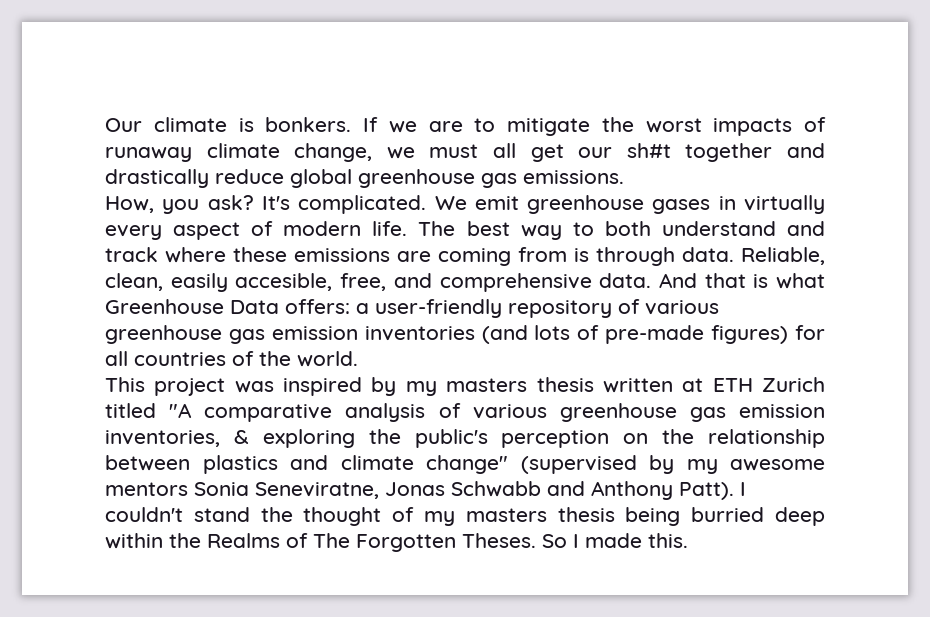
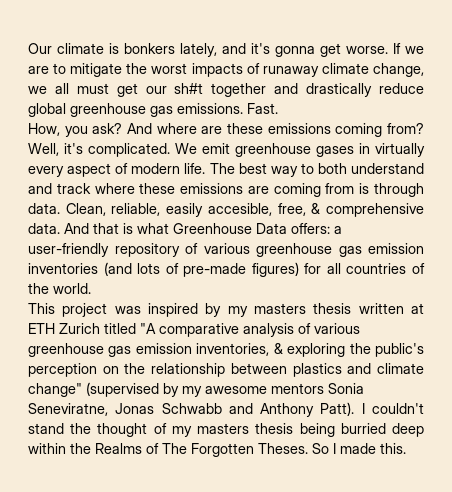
[265,117,352,132] bonkers. -> [124,43,388,57] bonkers lately, and it's gonna get worse.
[429,143,516,158] must all -> [54,83,109,94] all must
(624, 177) none -> [247,103,278,114] Fast.
[261,196,290,210] It's -> [127,123,424,137] [28,143,83,156] And where are these emissions coming from? Well, it's
[741,247,825,265] [105,273,163,291] Reliable, clean, -> [65,203,161,216] Clean, reliable,
[393,273,432,288] and -> [311,203,321,214] &

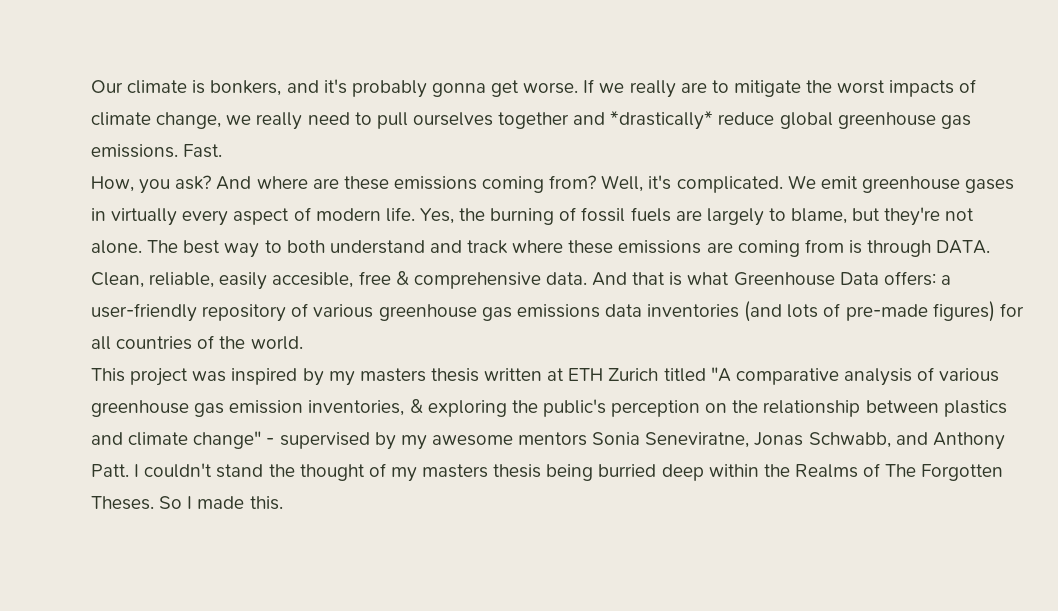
[124,43,217,57] bonkers lately, -> [210,80,282,96] bonkers,
(270, 48) none -> [351,80,427,98] probably
(424, 50) none -> [629,80,676,98] really
[262,66,319,77] runaway -> (977, 86) none
[54,83,204,97] all must get our sh#t -> [256,112,493,130] really need to pull ourselves
[306,83,373,97] drastically -> [610,111,714,130] *drastically*
(206, 168) none -> [419,207,975,226] [91,240,142,254] Yes, the burning of fossil fuels are largely to blame, but they're not alone.
[28,203,60,214] data. -> [936,240,991,254] DATA.
[277,203,306,216] free, -> [358,271,391,285] free
[368,243,424,254] emission -> [516,304,642,318] emissions data
[86,382,159,397] (supervised -> [266,432,370,449] - supervised
[161,403,222,414] Schwabb -> [808,432,891,448] Schwabb,
[320,402,355,416] Patt). -> [91,464,129,477] Patt.

